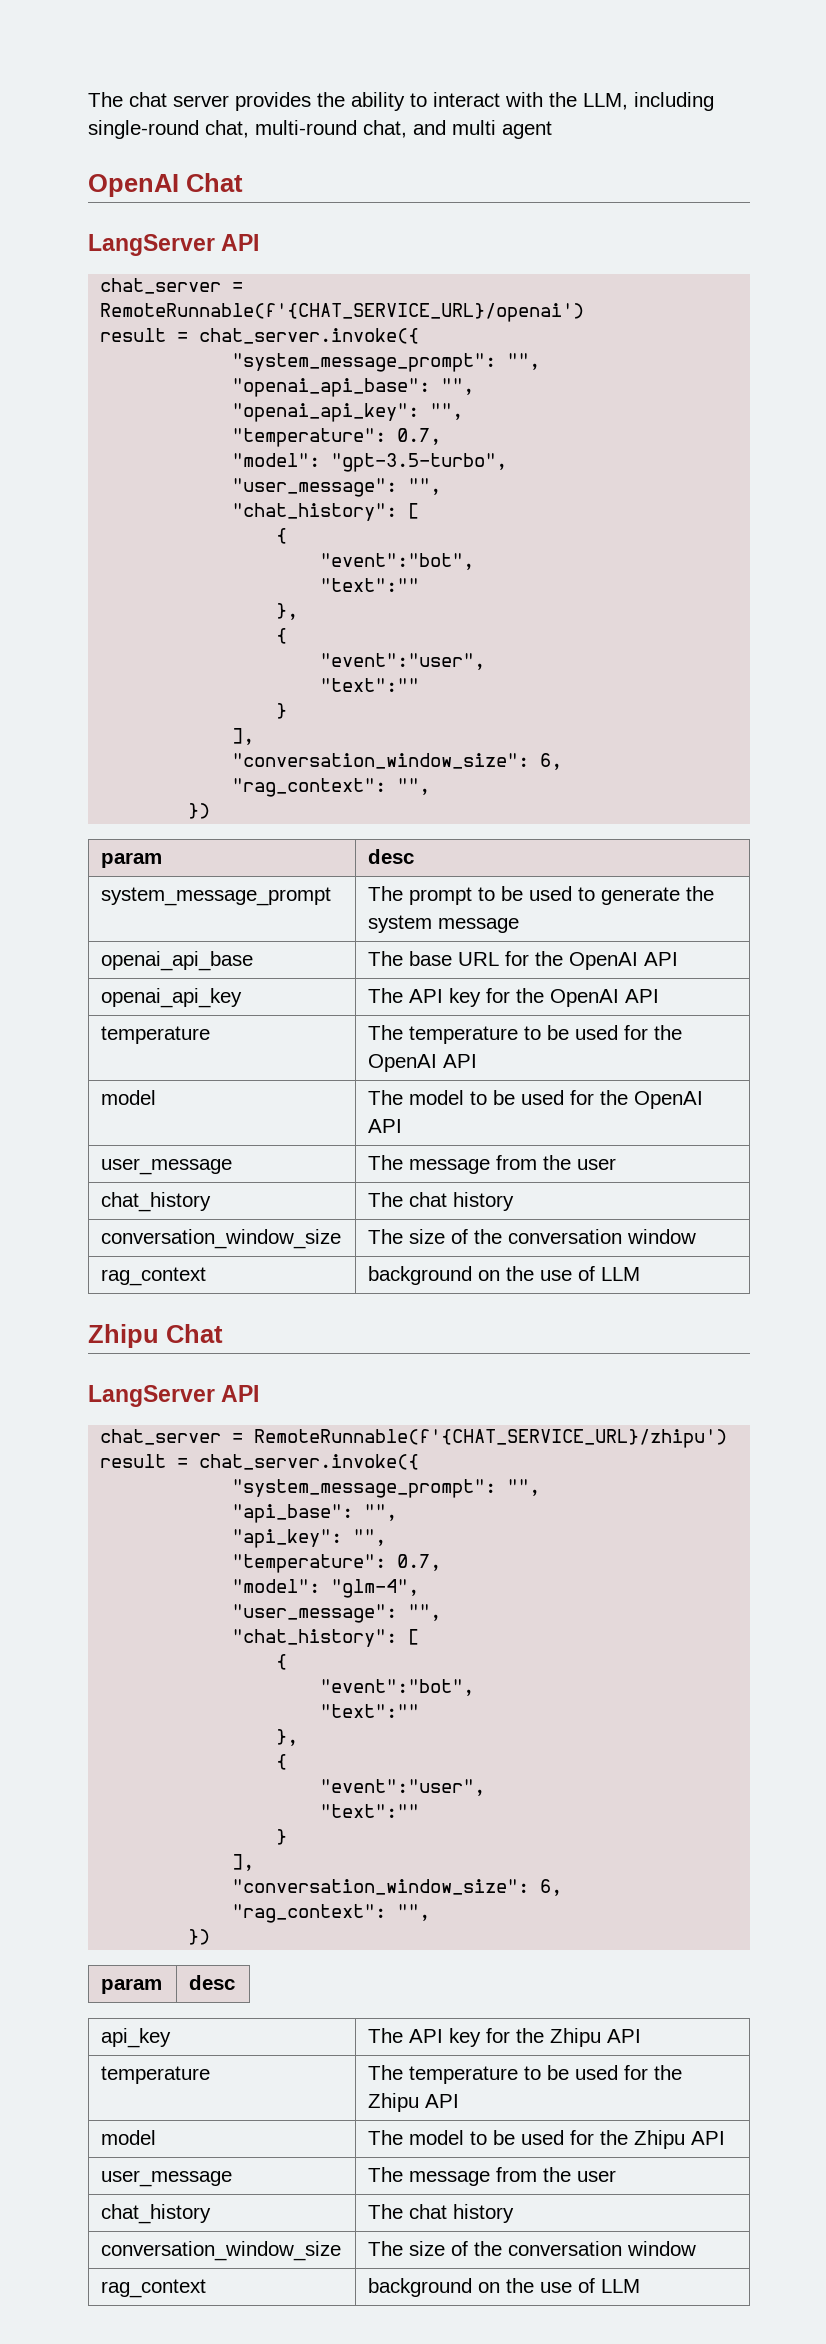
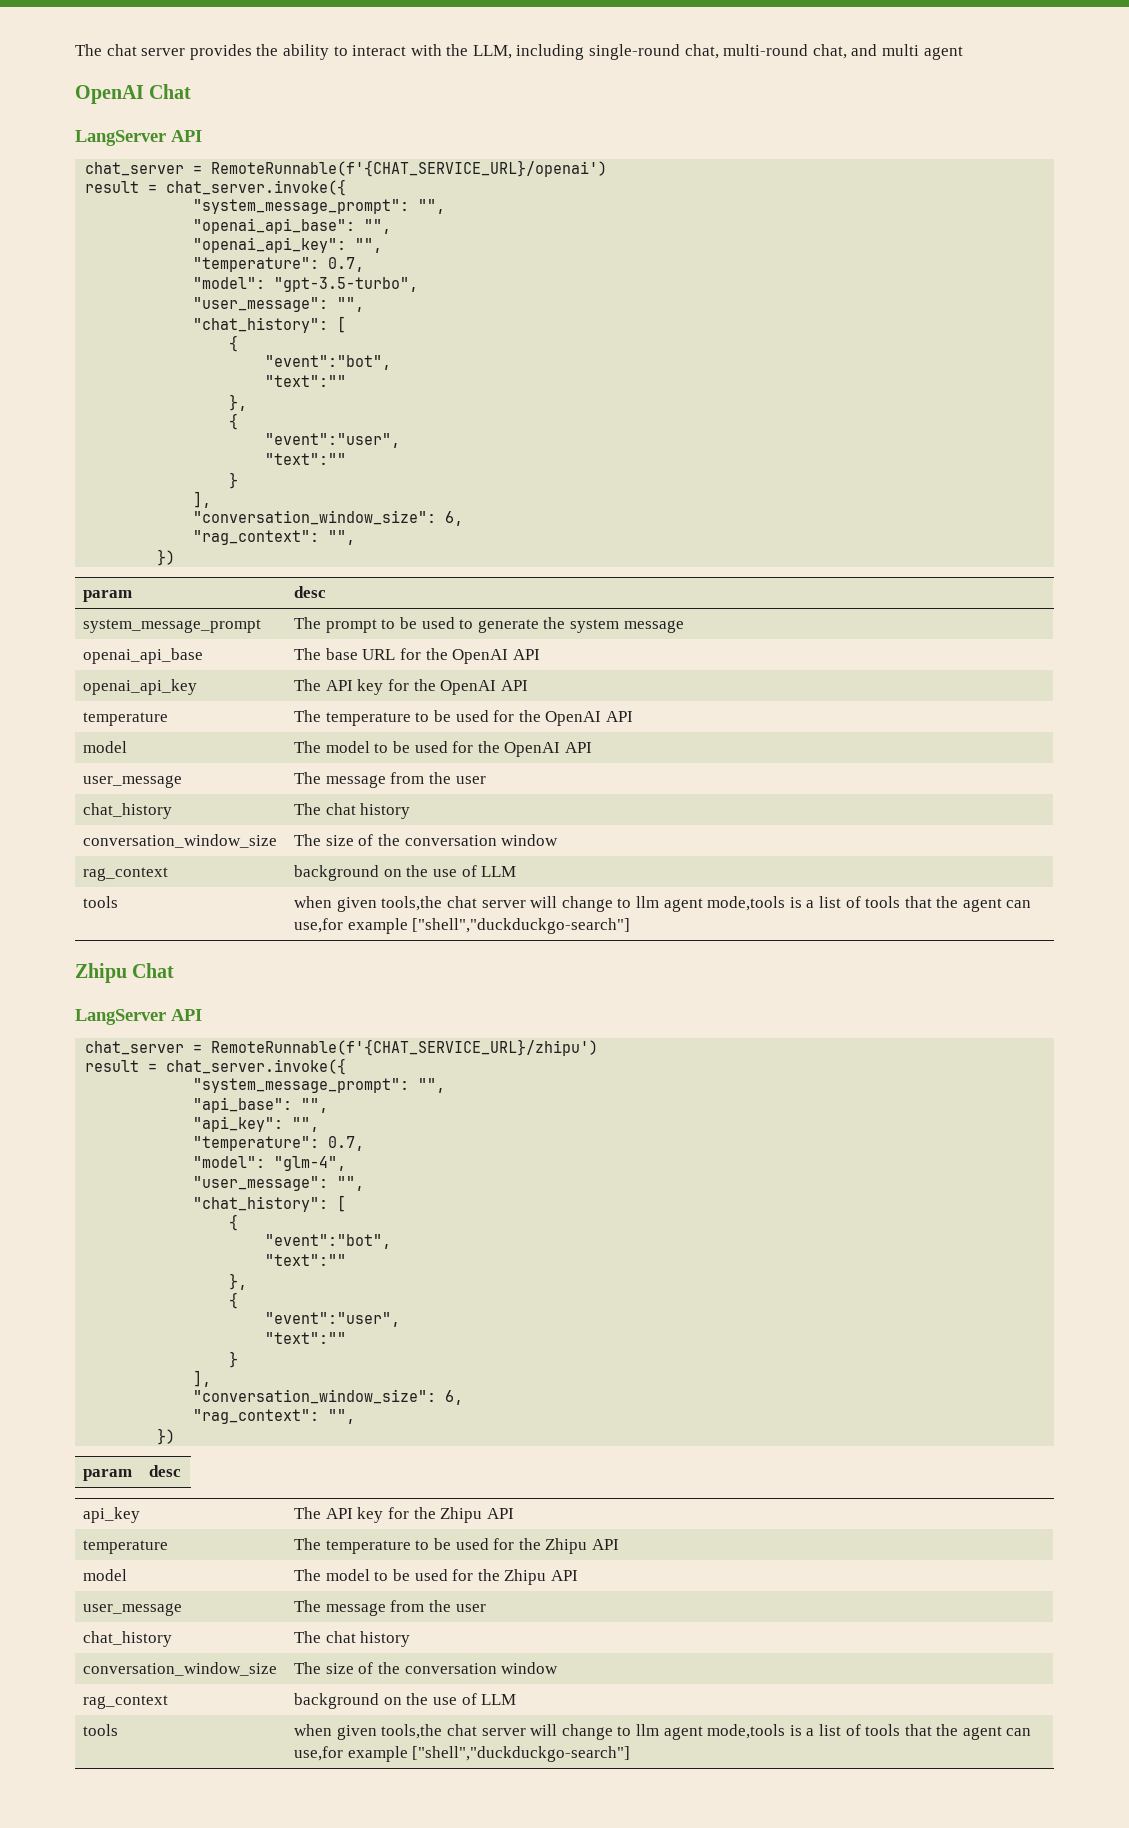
(641, 1274) none -> [83,896,119,908] [294,896,1032,912] [294,918,631,934] // tools | when given tools,the chat server will change to llm agent mode,tools is a list of tools that the agent can use,for example ["shell","duckduckgo-search"]
(641, 2286) none -> [83,1724,119,1736] [294,1724,1032,1740] [294,1746,631,1762] // tools | when given tools,the chat server will change to llm agent mode,tools is a list of tools that the agent can use,for example ["shell","duckduckgo-search"]

